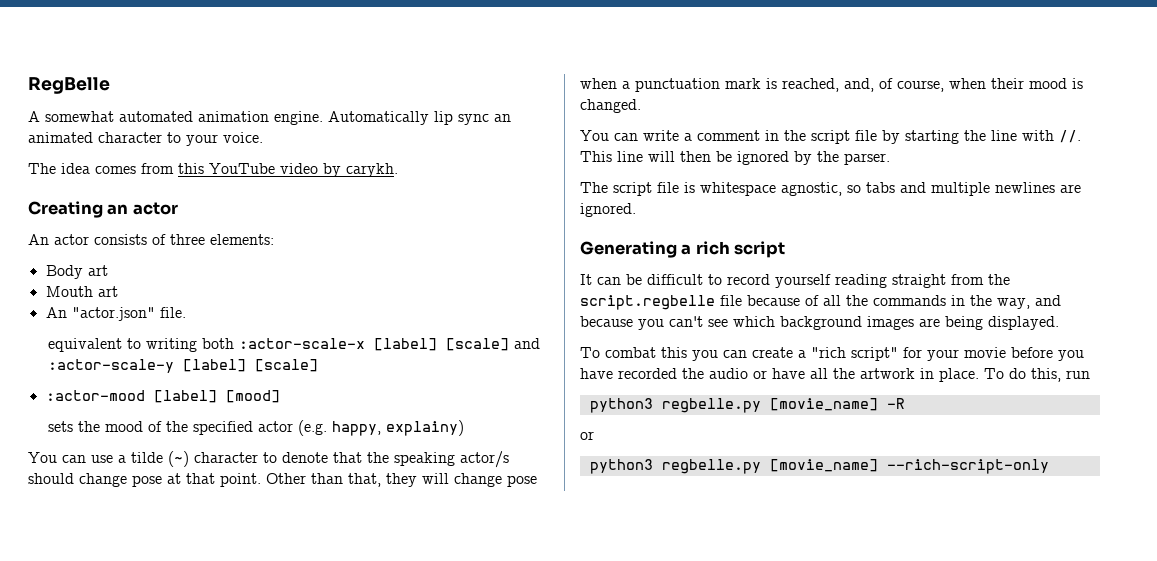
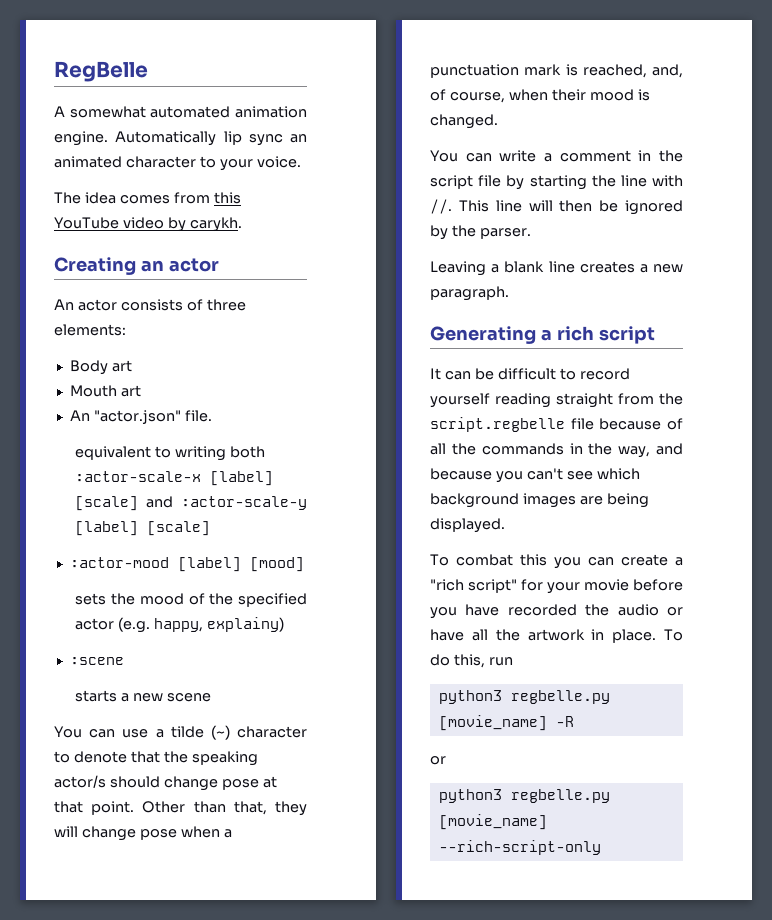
(465, 428) none -> [69,657,124,665] [75,690,212,702] // :scene // starts a new scene
[580,182,1081,196] [580,203,636,217] The script file is whitespace agnostic, so tabs and multiple newlines are ignored. -> [430,261,683,276] [430,286,509,301] Leaving a blank line creates a new paragraph.

